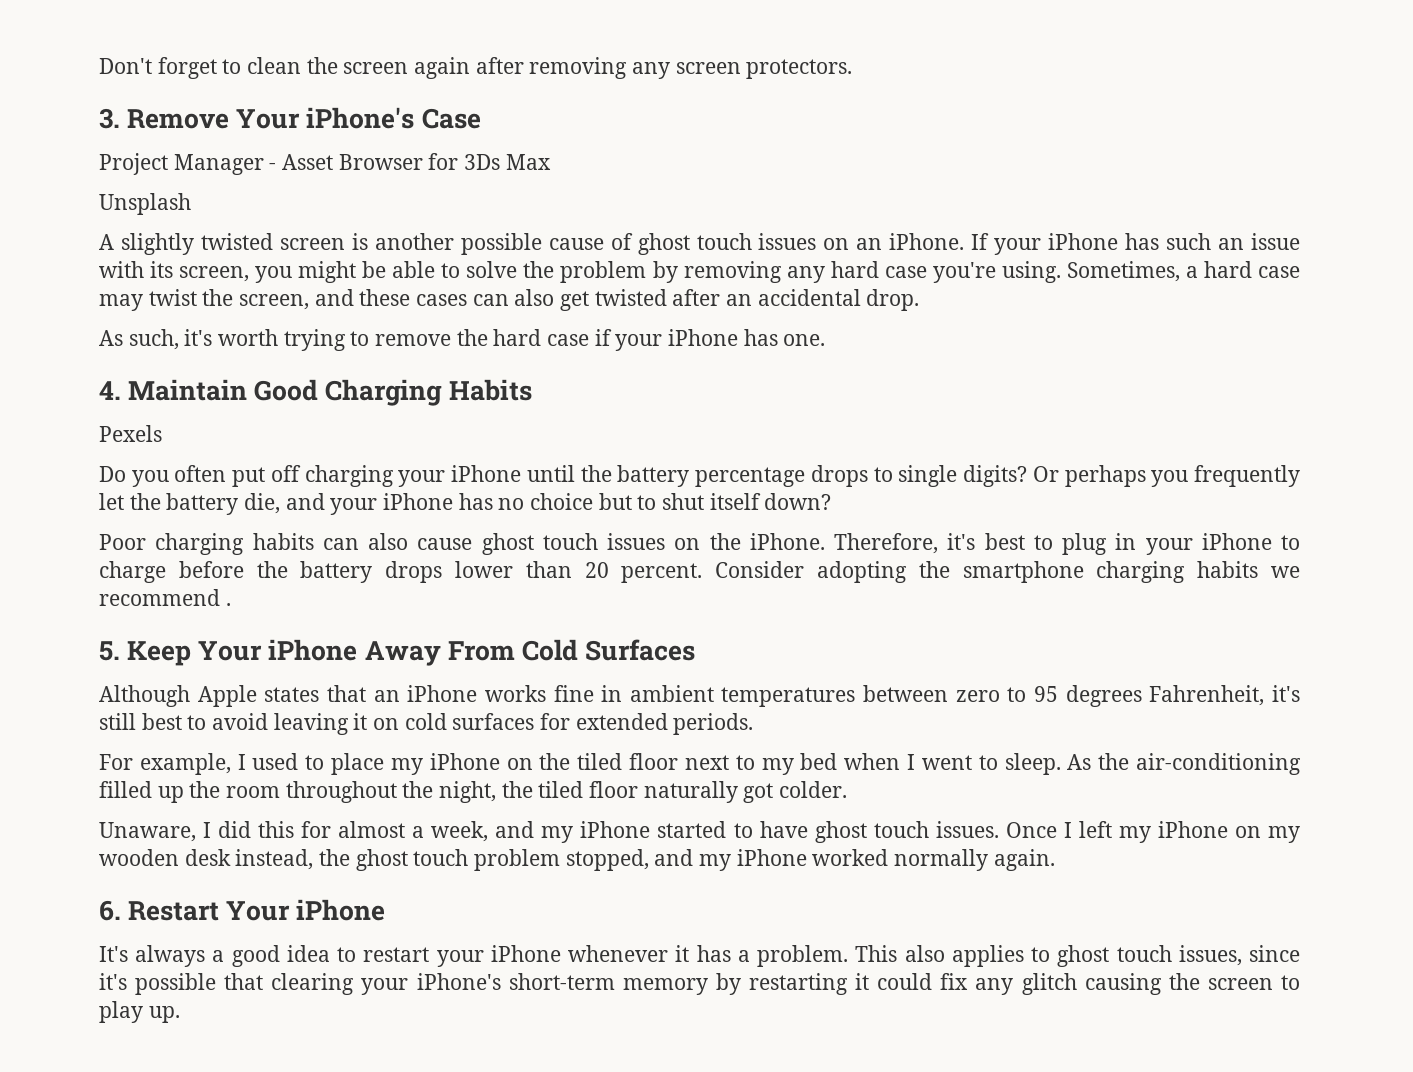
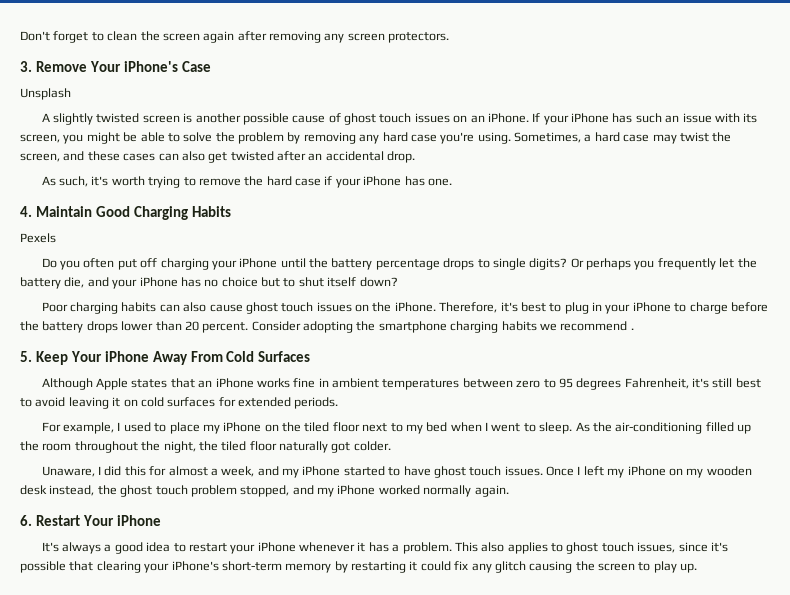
[99,153,551,175] // Project Manager - Asset Browser for 3Ds Max -> (211, 66) none

